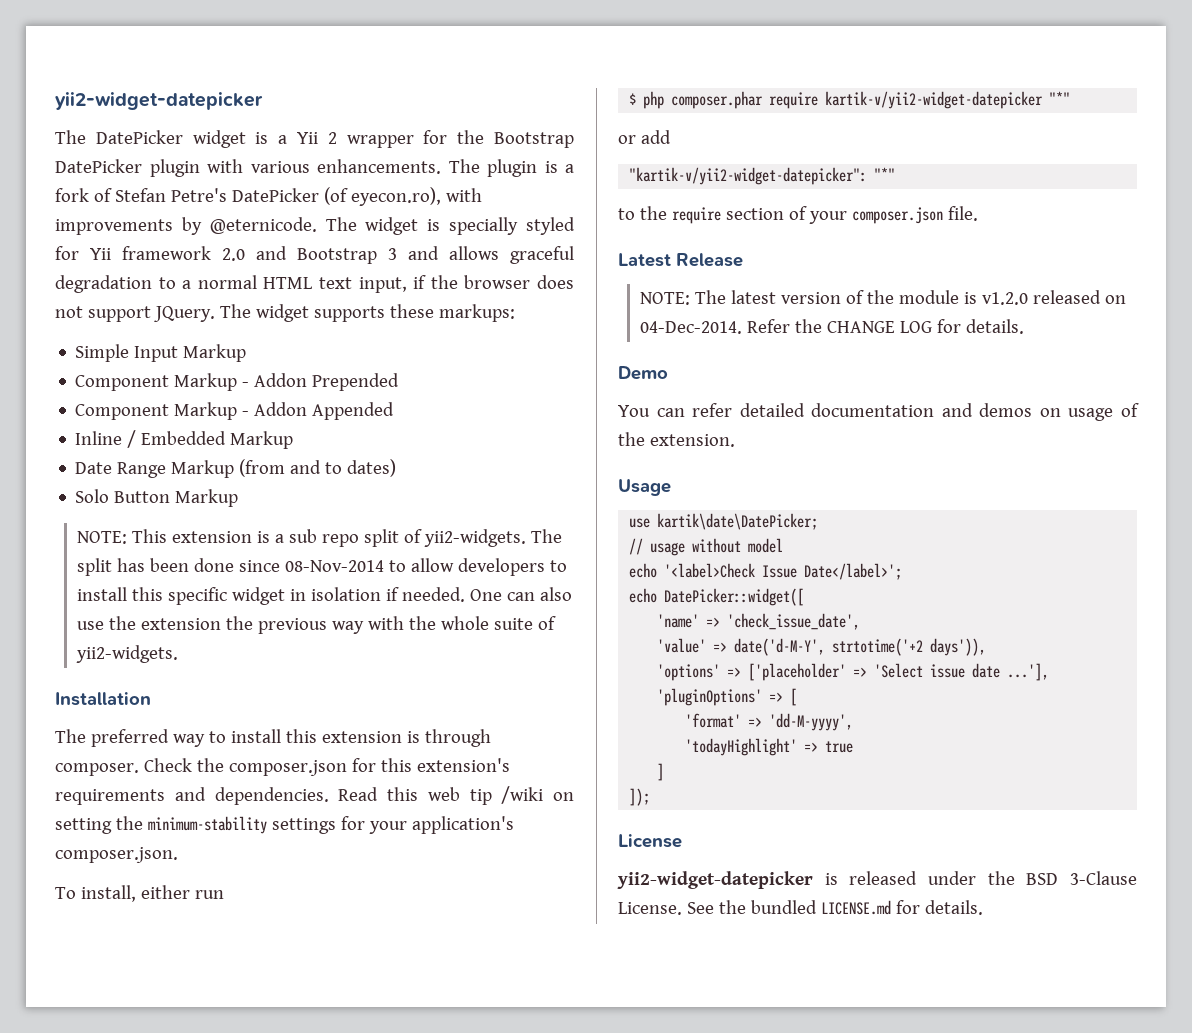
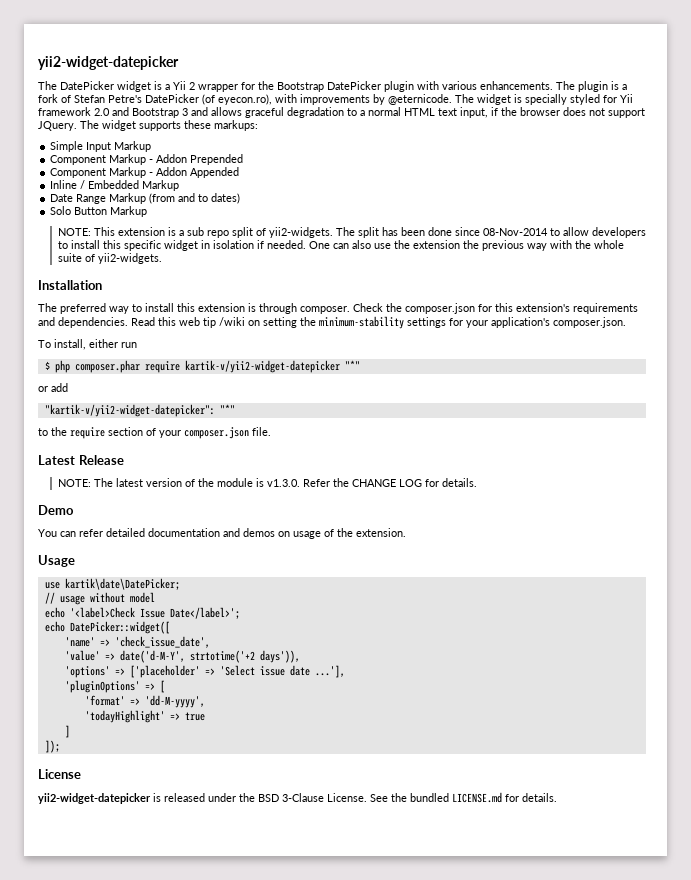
[981,290,1126,305] [639,321,742,334] v1.2.0 released on 04-Dec-2014. -> [266,479,300,487] v1.3.0.

